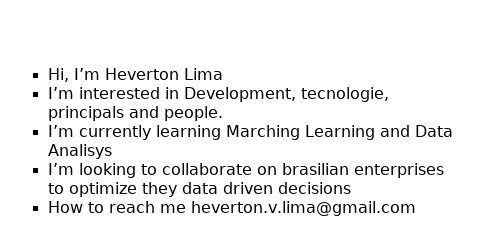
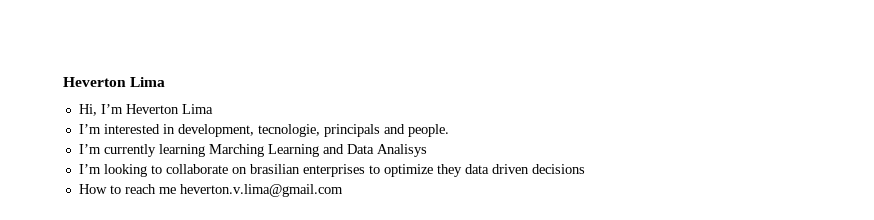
(47, 75) none -> [63,77,166,87] Heverton Lima //
[183,87,296,102] Development, -> [177,124,254,137] development,

